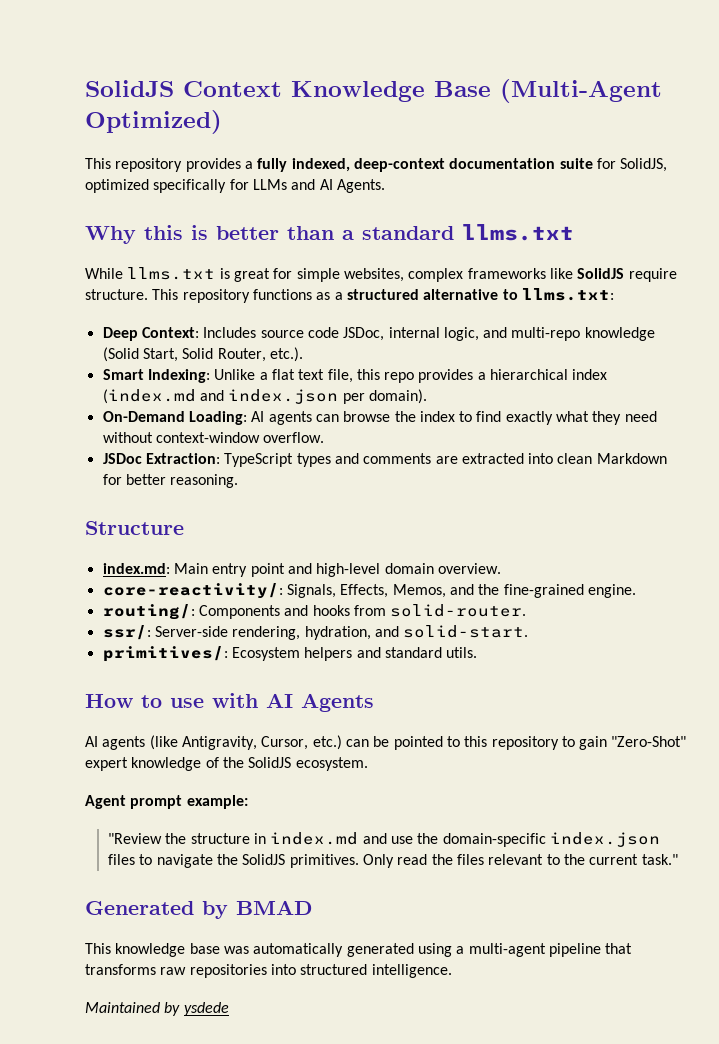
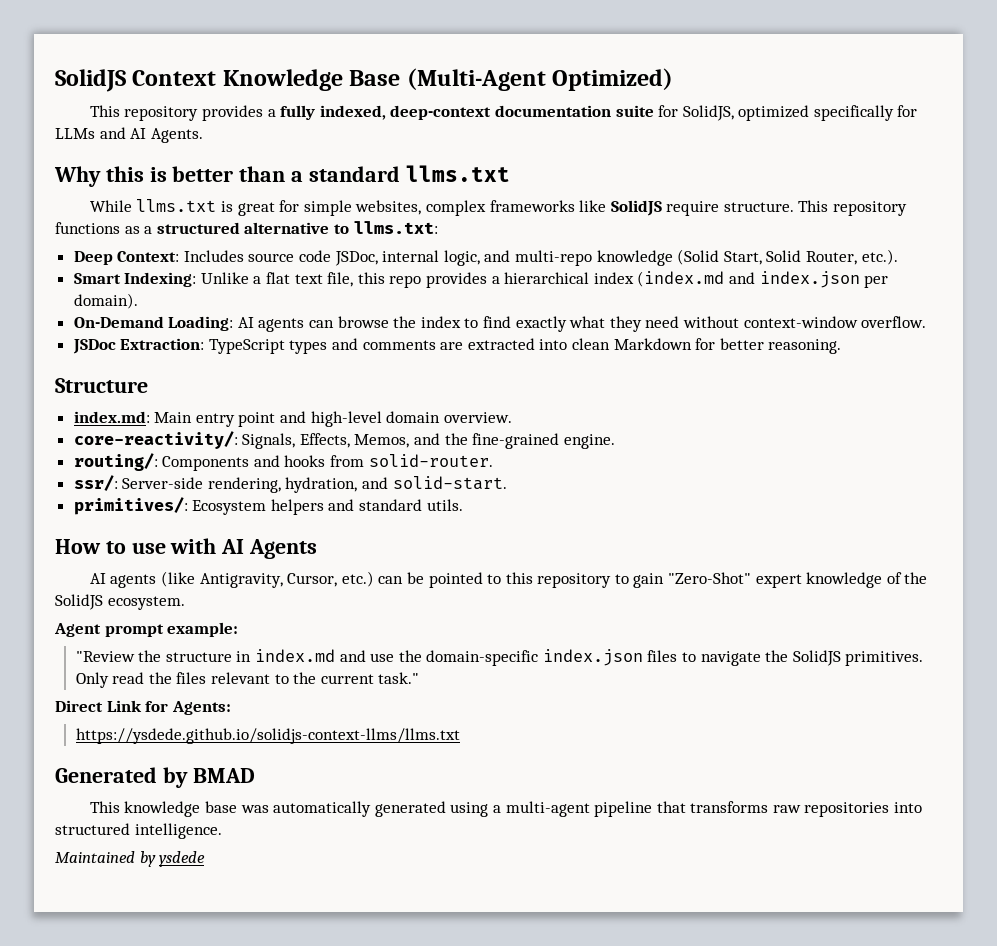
(678, 859) none -> [55,700,231,715] [75,728,460,744] // Direct Link for Agents: // https://ysdede.github.io/solidjs-context-llms/llms.txt

